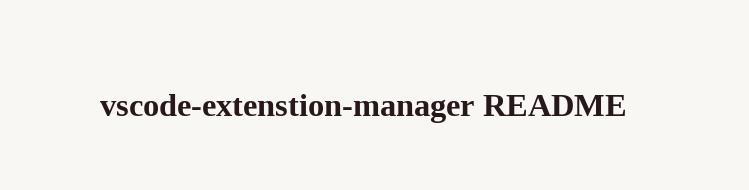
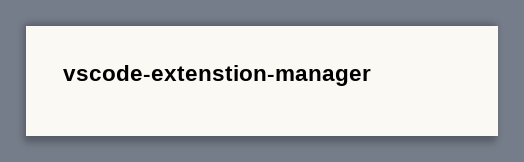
[482,95,627,116] README -> (371, 75) none

